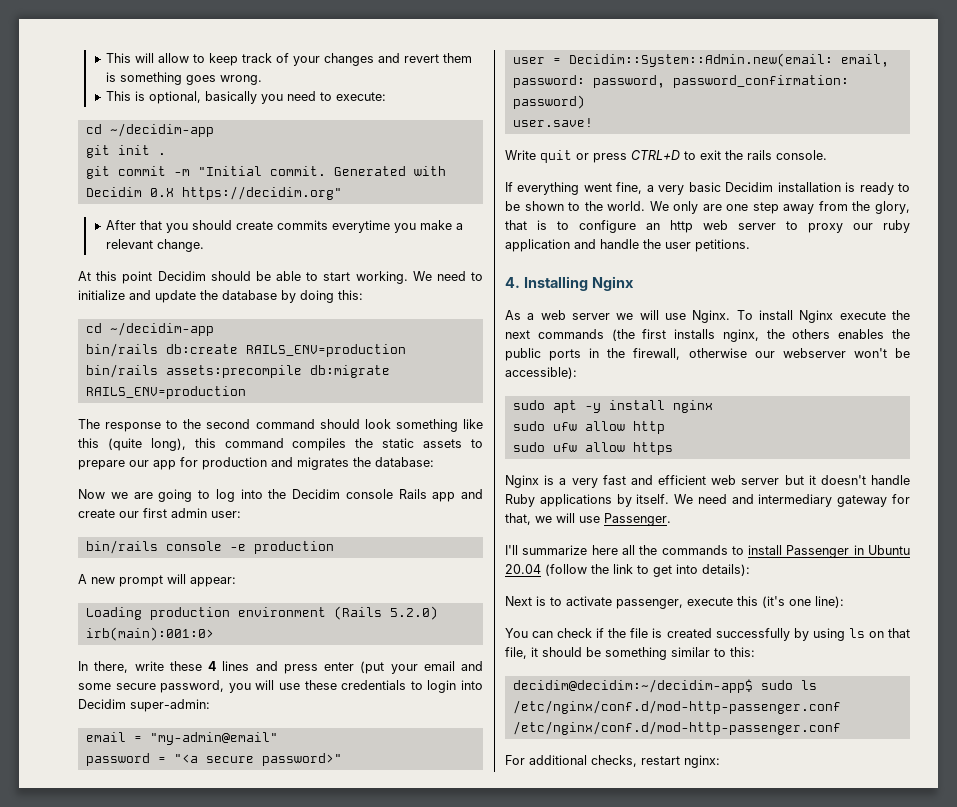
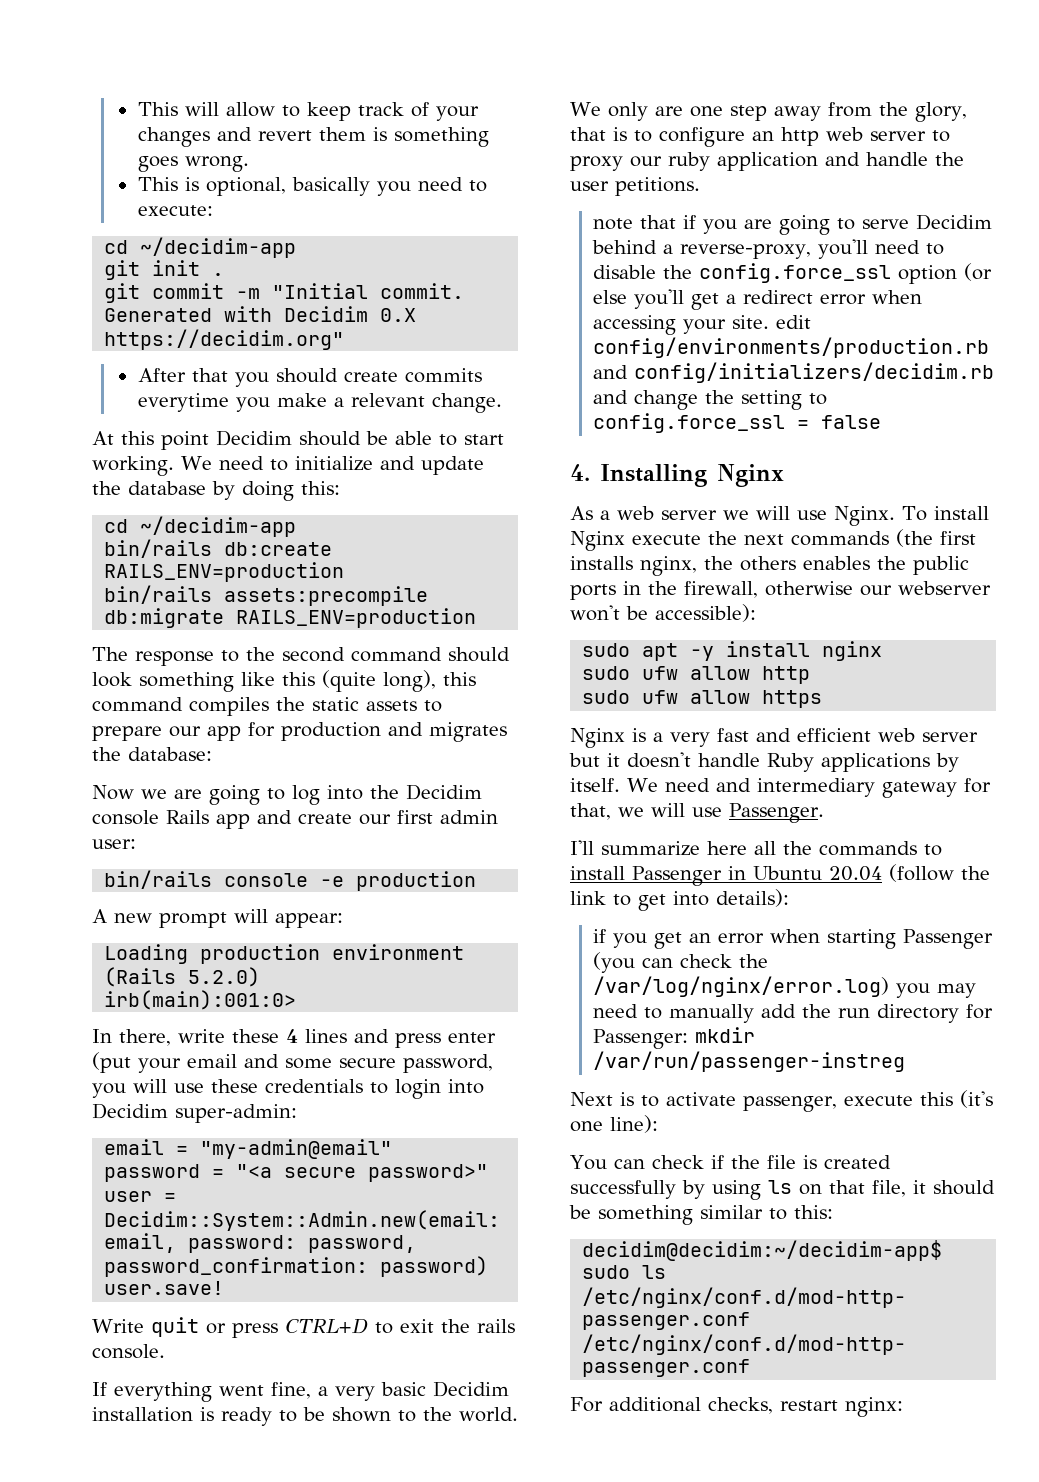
(750, 245) none -> [592,214,992,235] [591,239,944,259] [592,263,992,284] [592,289,922,310] [592,315,811,335] [592,337,989,358] [592,362,994,383] [592,390,827,410] [592,413,881,433] // note that if you are going to serve Decidim behind a reverse-proxy, you'll need to disable the config.force_ssl option (or else you'll get a redirect error when accessing your site. edit config/environments/production.rb and config/initializers/decidim.rb and change the setting to config.force_ssl = false
(750, 570) none -> [592,929,993,949] [592,952,768,973] [592,976,976,998] [592,1004,993,1023] [592,1027,755,1049] [592,1051,905,1072] // if you get an error when starting Passenger (you can check the /var/log/nginx/error.log) you may need to manually add the run directory for Passenger: mkdir /var/run/passenger-instreg

